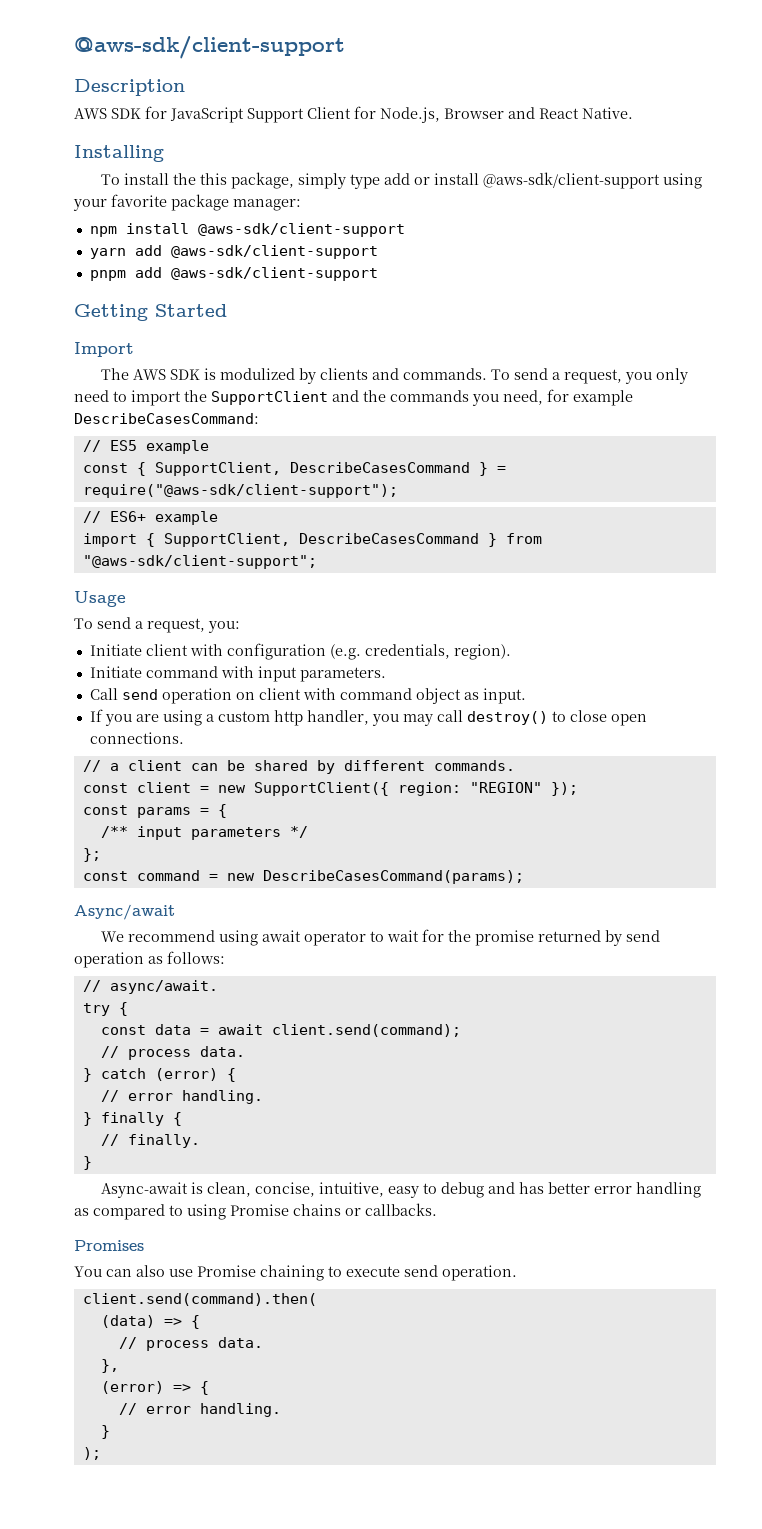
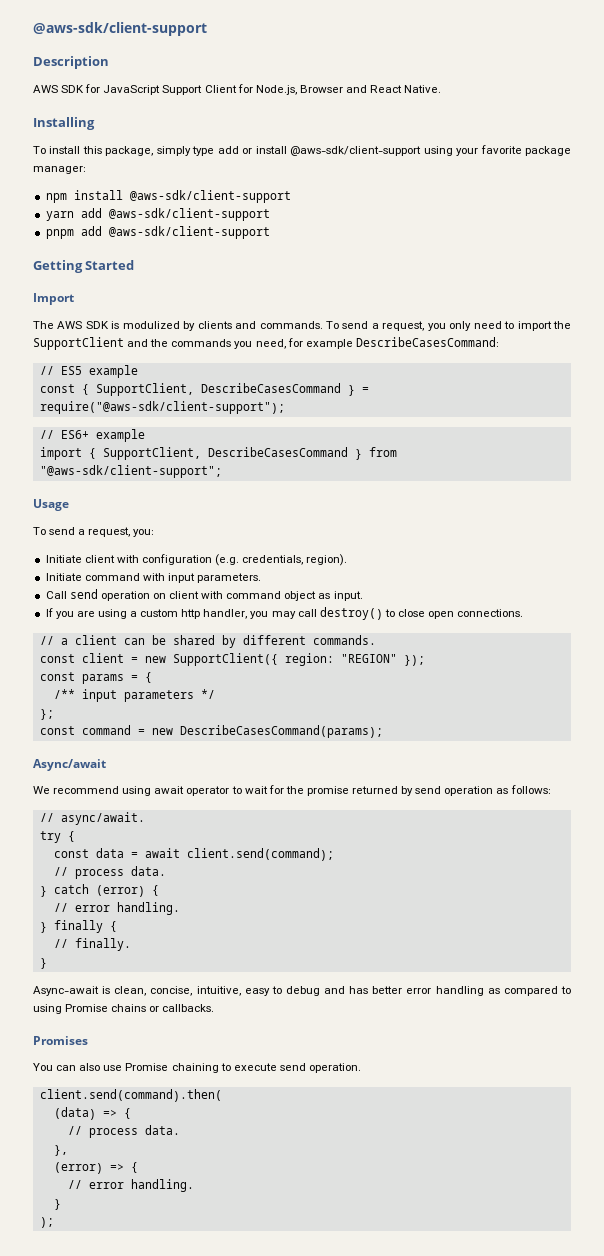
[172,173,196,185] the -> (81, 150) none

